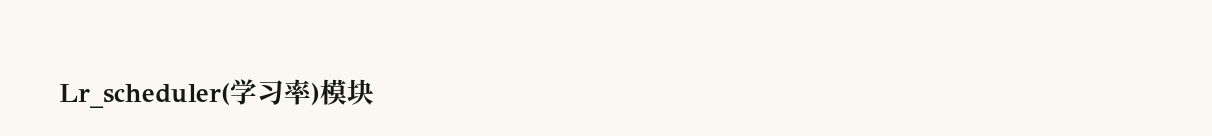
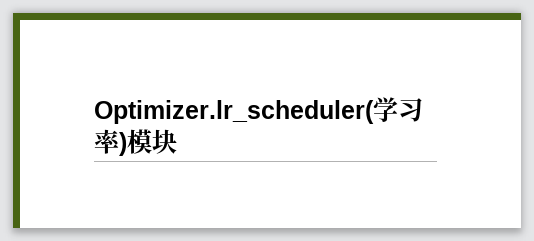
[59,83,230,108] Lr_scheduler( -> [94,100,374,124] Optimizer.lr_scheduler(

